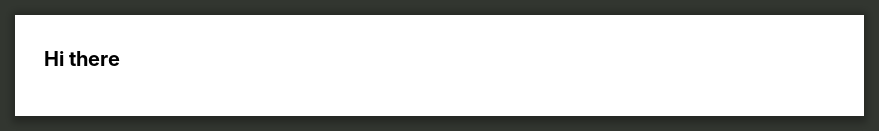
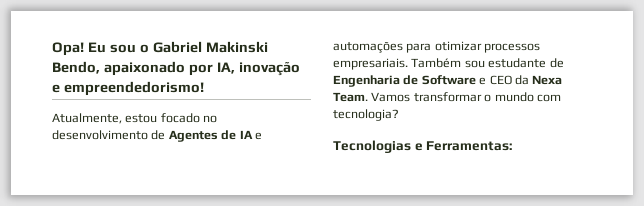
[44,51,121,66] Hi there -> [52,41,268,56] [52,61,300,76] [52,81,204,96] [52,113,218,124] [52,130,262,142] [333,41,541,53] [333,58,564,70] [333,75,563,87] [333,92,561,102] [333,109,399,121] [333,140,513,153] Opa! Eu sou o Gabriel Makinski Bendo, apaixonado por IA, inovação e empreendedorismo! // Atualmente, estou focado no desenvolvimento de Agentes de IA e automações para otimizar processos empresariais. Também sou estudante de Engenharia de Software e CEO da Nexa Team. Vamos transformar o mundo com tecnologia? // Tecnologias e Ferramentas:

